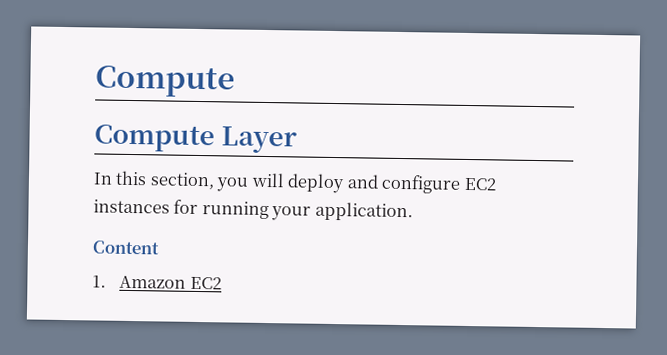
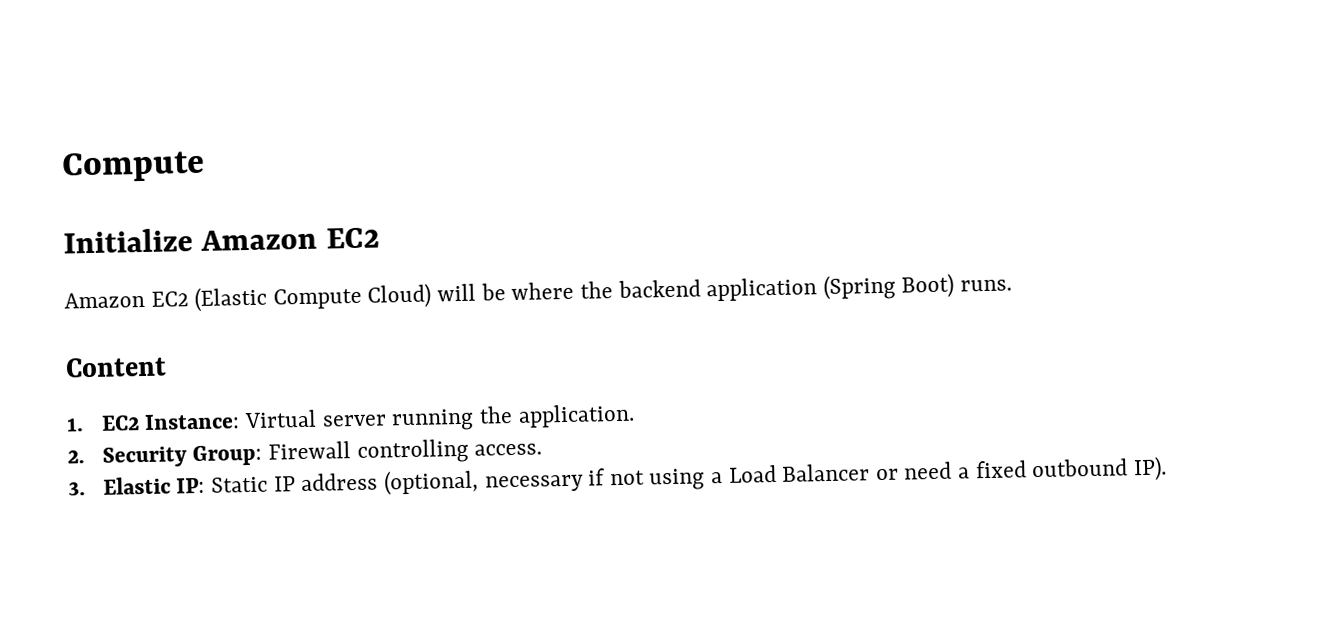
[94,124,298,154] [93,170,497,194] [93,199,413,222] [92,240,160,255] [92,275,222,290] Compute Layer // In this section, you will deploy and configure EC2 instances for running your application. // Content // 1. Amazon EC2 -> [63,227,380,254] [64,273,1012,313] [65,356,167,378] [66,403,635,432] [67,438,543,468] [68,456,1167,496] Initialize Amazon EC2 // Amazon EC2 (Elastic Compute Cloud) will be where the backend application (Spring Boot) runs. // Content // 1. EC2 Instance: Virtual server running the application. // 2. Security Group: Firewall controlling access. // 3. Elastic IP: Static IP address (optional, necessary if not using a Load Balancer or need a fixed outbound IP).

